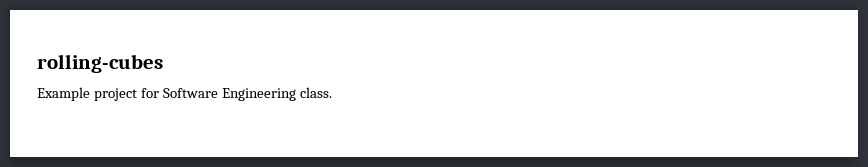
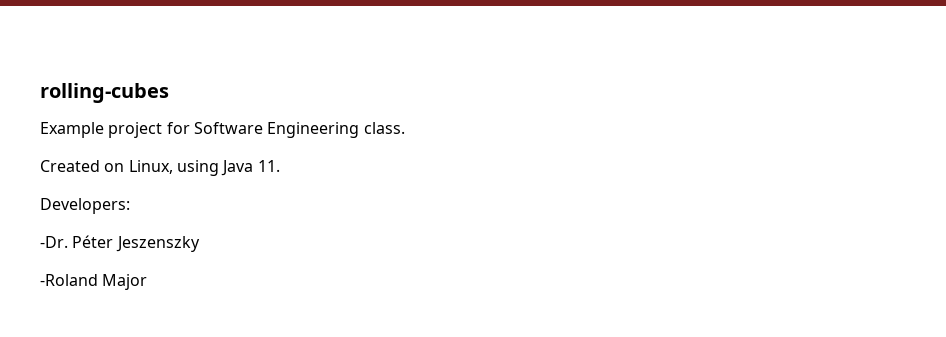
(332, 92) none -> [40,160,280,176] [40,198,130,214] [40,235,200,252] [40,274,148,290] // Created on Linux, using Java 11. // Developers: // -Dr. Péter Jeszenszky // -Roland Major

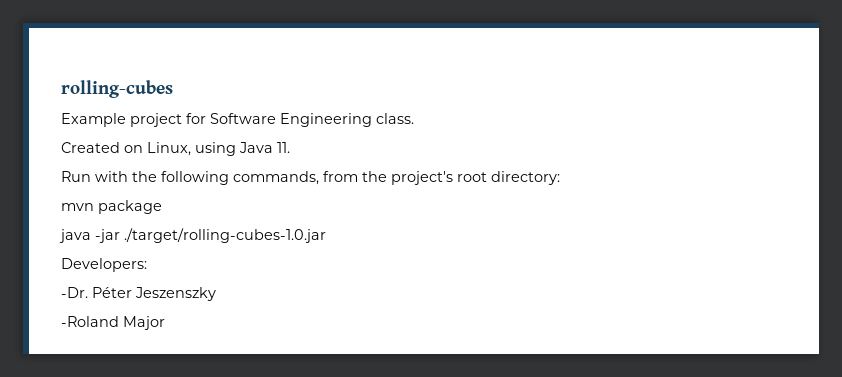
(280, 166) none -> [61,171,560,185] [61,200,162,214] [59,228,326,243] // Run with the following commands, from the project's root directory: // mvn package // java -jar ./target/rolling-cubes-1.0.jar

